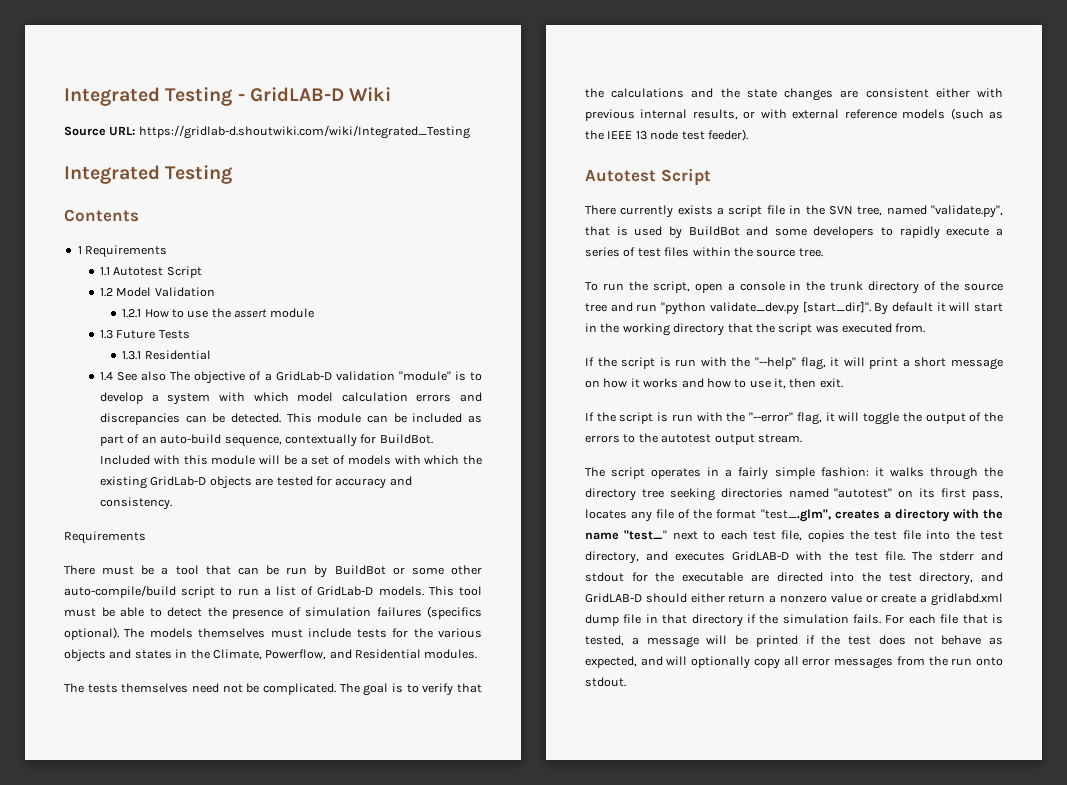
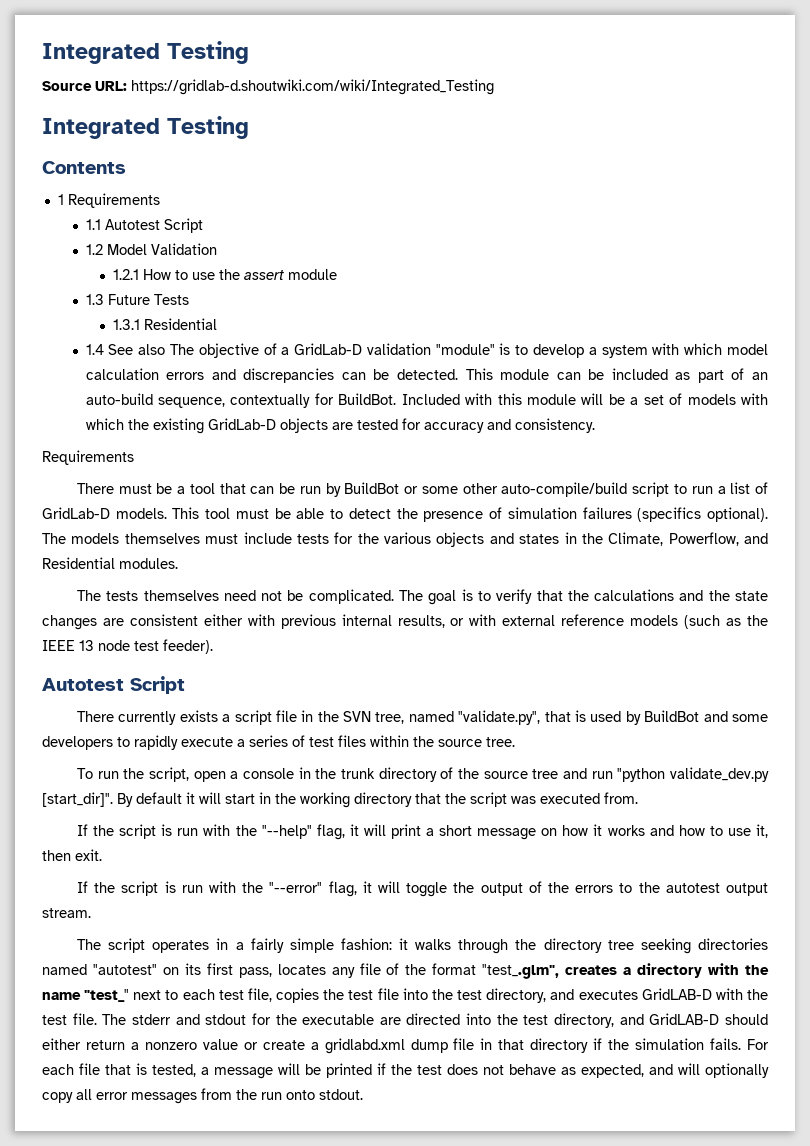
[64,87,392,106] Integrated Testing - GridLAB-D Wiki -> [42,41,249,64] Integrated Testing

